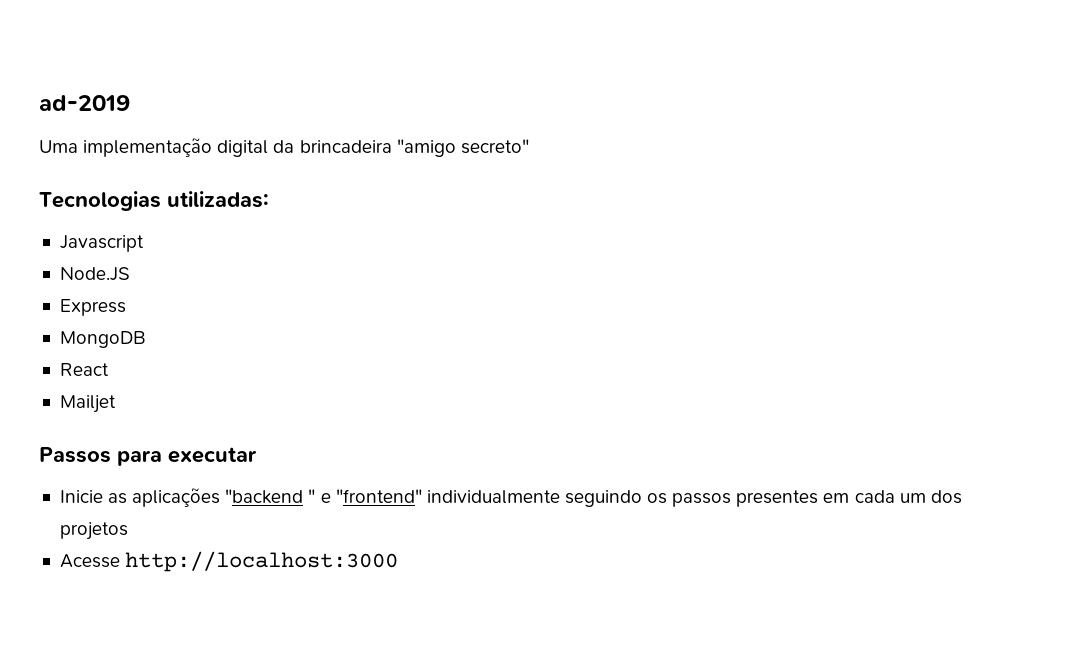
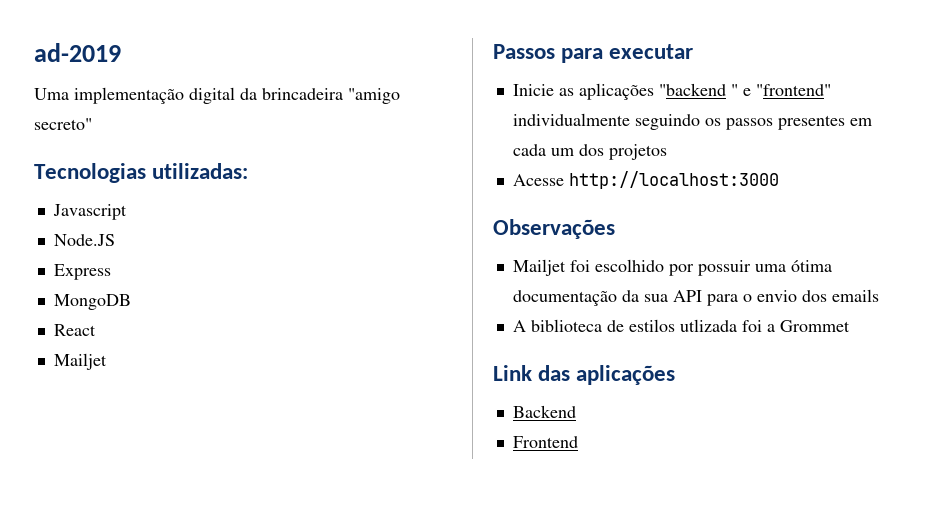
(399, 561) none -> [493,219,615,239] [512,259,832,276] [512,289,879,306] [512,319,850,332] [493,365,676,385] [512,405,576,418] [512,436,578,448] // Observações // Mailjet foi escolhido por possuir uma ótima documentação da sua API para o envio dos emails // A biblioteca de estilos utlizada foi a Grommet // Link das aplicações // Backend // Frontend

